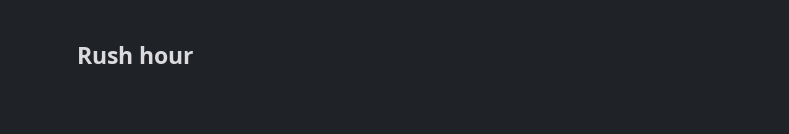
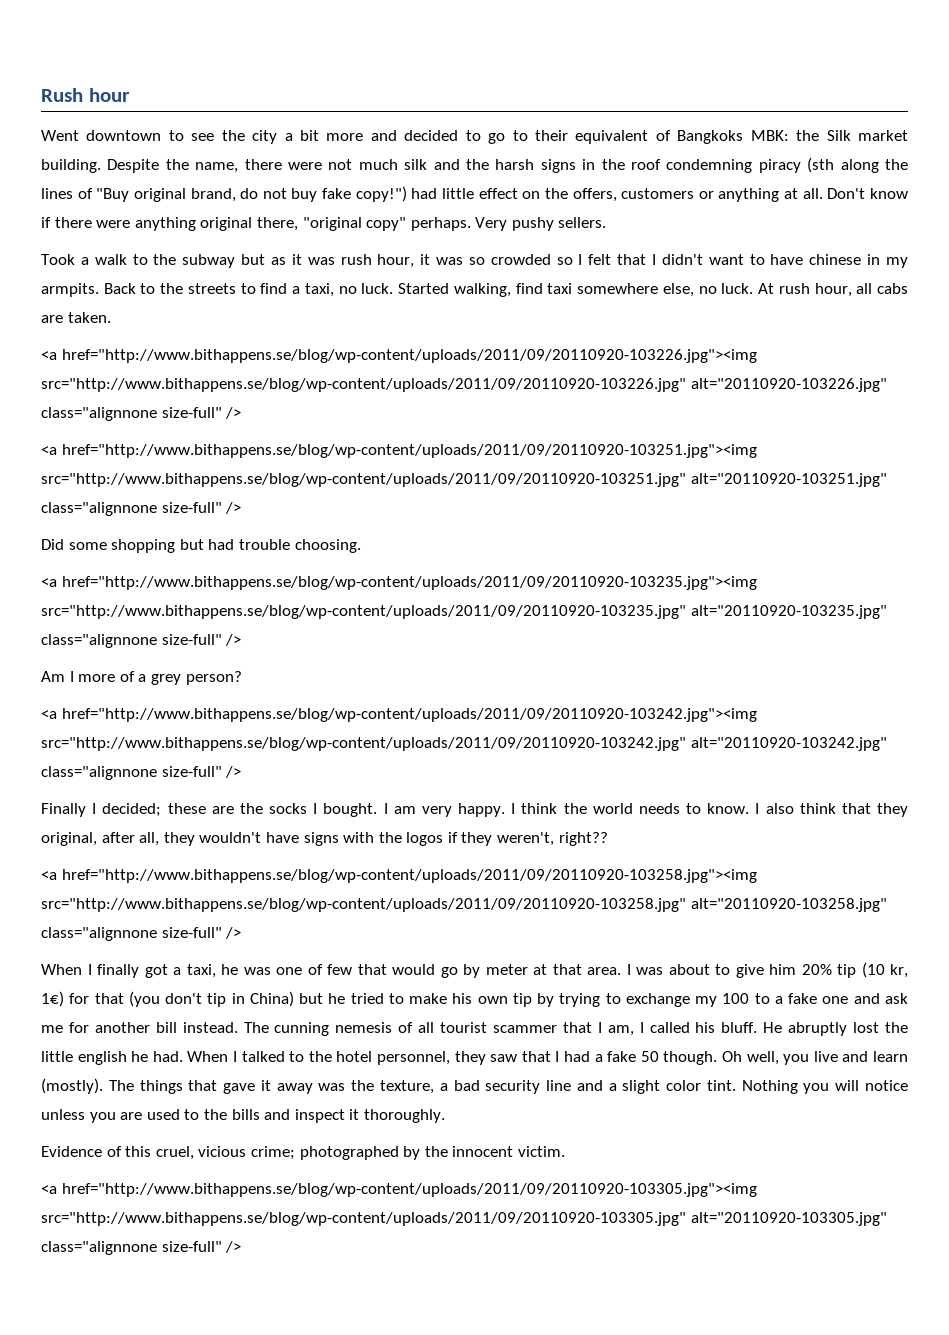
(194, 55) none -> [41,130,909,144] [41,157,908,173] [41,186,908,202] [41,217,607,231] [41,254,908,268] [41,283,909,297] [41,312,111,323] [41,349,757,363] [41,378,887,392] [41,407,242,421] [41,444,757,458] [41,473,887,487] [41,502,242,516] [41,539,361,553] [41,576,757,590] [41,605,887,619] [41,634,242,648] [41,671,242,685] [41,708,757,722] [41,737,887,751] [41,766,242,780] [41,803,908,817] [41,832,608,846] [41,869,757,883] [41,898,887,912] [41,927,242,941] [41,962,908,978] [41,991,908,1007] [41,1022,908,1036] [41,1051,909,1065] [41,1078,908,1094] [41,1109,445,1123] [41,1146,565,1160] [41,1183,757,1197] [41,1212,887,1226] [41,1241,242,1255] // Went downtown to see the city a bit more and decided to go to their equivalent of Bangkoks MBK: the Silk market building. Despite the name, there were not much silk and the harsh signs in the roof condemning piracy (sth along the lines of "Buy original brand, do not buy fake copy!") had little effect on the offers, customers or anything at all. Don't know if there were anything original there, "original copy" perhaps. Very pushy sellers. // Took a walk to the subway but as it was rush hour, it was so crowded so I felt that I didn't want to have chinese in my armpits. Back to the streets to find a taxi, no luck. Started walking, find taxi somewhere else, no luck. At rush hour, all cabs are taken. // <a href="http://www.bithappens.se/blog/wp-content/uploads/2011/09/20110920-103226.jpg"><img src="http://www.bithappens.se/blog/wp-content/uploads/2011/09/20110920-103226.jpg" alt="20110920-103226.jpg" class="alignnone size-full" /> // <a href="http://www.bithappens.se/blog/wp-content/uploads/2011/09/20110920-103251.jpg"><img src="http://www.bithappens.se/blog/wp-content/uploads/2011/09/20110920-103251.jpg" alt="20110920-103251.jpg" class="alignnone size-full" /> // Did some shopping but had trouble choosing. // <a href="http://www.bithappens.se/blog/wp-content/uploads/2011/09/20110920-103235.jpg"><img src="http://www.bithappens.se/blog/wp-content/uploads/2011/09/20110920-103235.jpg" alt="20110920-103235.jpg" class="alignnone size-full" /> // Am I more of a grey person? // <a href="http://www.bithappens.se/blog/wp-content/uploads/2011/09/20110920-103242.jpg"><img src="http://www.bithappens.se/blog/wp-content/uploads/2011/09/20110920-103242.jpg" alt="20110920-103242.jpg" class="alignnone size-full" /> // Finally I decided; these are the socks I bought. I am very happy. I think the world needs to know. I also think that they original, after all, they wouldn't have signs with the logos if they weren't, right?? // <a href="http://www.bithappens.se/blog/wp-content/uploads/2011/09/20110920-103258.jpg"><img src="http://www.bithappens.se/blog/wp-content/uploads/2011/09/20110920-103258.jpg" alt="20110920-103258.jpg" class="alignnone size-full" /> // When I finally got a taxi, he was one of few that would go by meter at that area. I was about to give him 20% tip (10 kr, 1€) for that (you don't tip in China) but he tried to make his own tip by trying to exchange my 100 to a fake one and ask me for another bill instead. The cunning nemesis of all tourist scammer that I am, I called his bluff. He abruptly lost the little english he had. When I talked to the hotel personnel, they saw that I had a fake 50 though. Oh well, you live and learn (mostly). The things that gave it away was the texture, a bad security line and a slight color tint. Nothing you will notice unless you are used to the bills and inspect it thoroughly. // Evidence of this cruel, vicious crime; photographed by the innocent victim. // <a href="http://www.bithappens.se/blog/wp-content/uploads/2011/09/20110920-103305.jpg"><img src="http://www.bithappens.se/blog/wp-content/uploads/2011/09/20110920-103305.jpg" alt="20110920-103305.jpg" class="alignnone size-full" />

